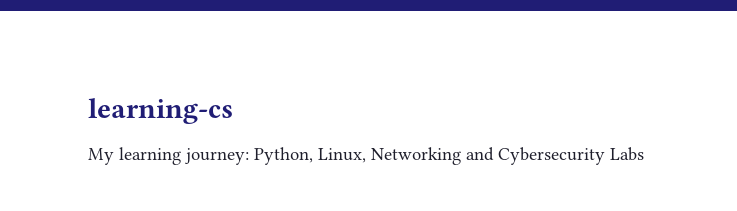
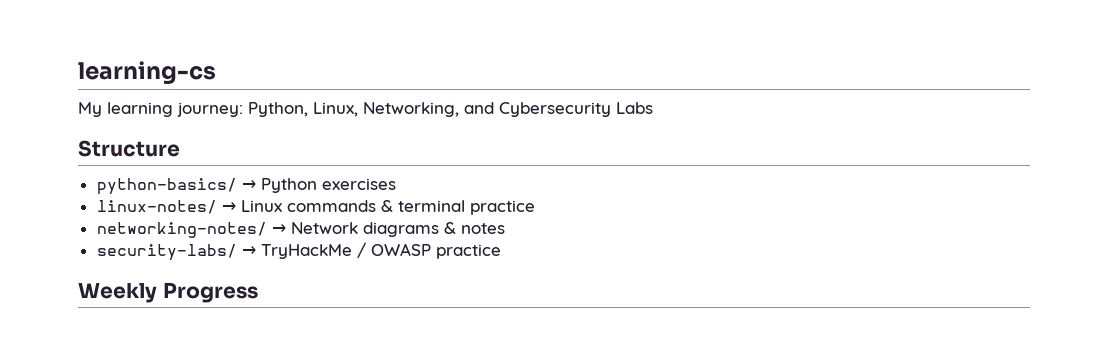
[371,147,461,165] Networking -> [363,102,459,117] Networking,
(644, 154) none -> [78,140,180,157] [96,178,396,195] [96,200,535,215] [96,222,505,238] [96,242,501,261] [78,282,258,303] // Structure // python-basics/ → Python exercises // linux-notes/ → Linux commands & terminal practice // networking-notes/ → Network diagrams & notes // security-labs/ → TryHackMe / OWASP practice // Weekly Progress

